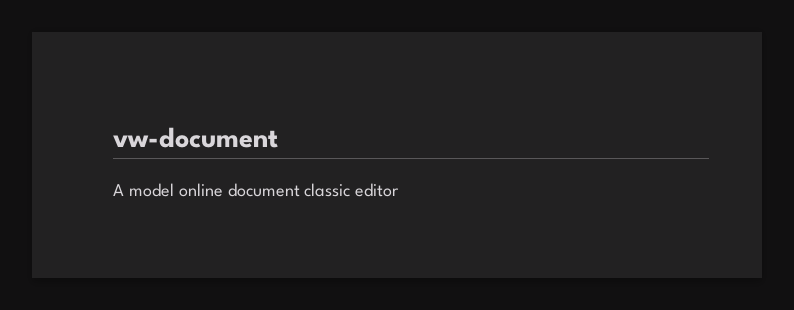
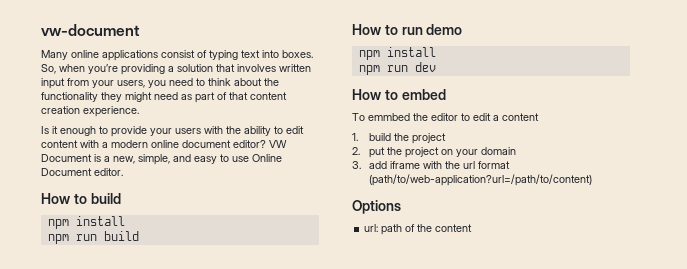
[113,183,400,197] A model online document classic editor -> [41,50,313,61] [41,64,311,75] [41,78,279,89] [41,92,287,103] [41,106,139,117] [41,126,304,137] [41,140,287,148] [41,154,282,165] [41,168,123,176] [41,193,121,204] [47,216,125,229] [47,231,139,244] [352,24,463,35] [358,47,436,60] [358,62,436,75] [352,89,446,100] [352,113,539,121] [352,133,447,144] [352,147,517,158] [352,161,511,169] [369,174,593,186] [352,200,401,214] [364,224,473,235] Many online applications consist of typing text into boxes. So, when you’re providing a solution that involves written input from your users, you need to think about the functionality they might need as part of that content creation experience. // Is it enough to provide your users with the ability to edit content with a modern online document editor? VW Document is a new, simple, and easy to use Online Document editor. // How to build // npm install // npm run build // How to run demo // npm install // npm run dev // How to embed // To emmbed the editor to edit a content // 1. build the project // 2. put the project on your domain // 3. add iframe with the url format (path/to/web-application?url=/path/to/content) // Options // url: path of the content

